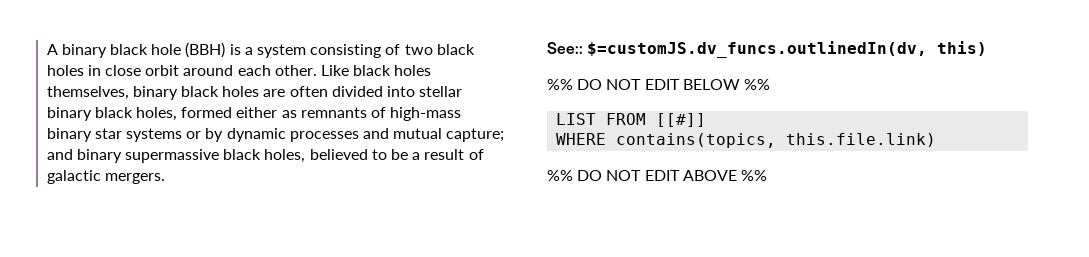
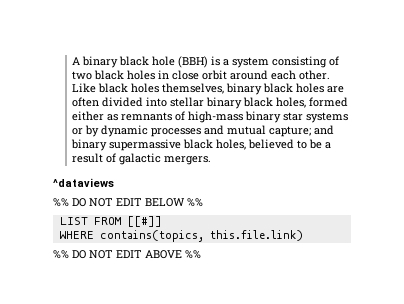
[547,41,988,58] See:: $=customJS.dv_funcs.outlinedIn(dv, this) -> [53,178,114,187] ^dataviews

